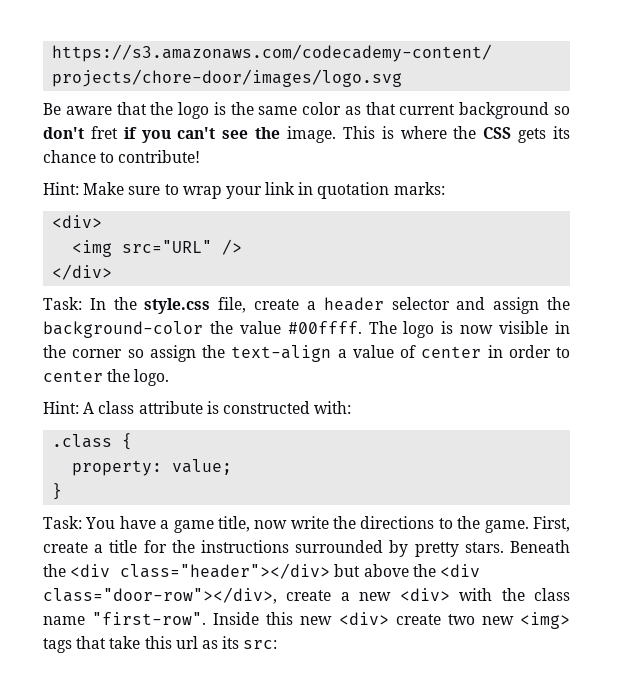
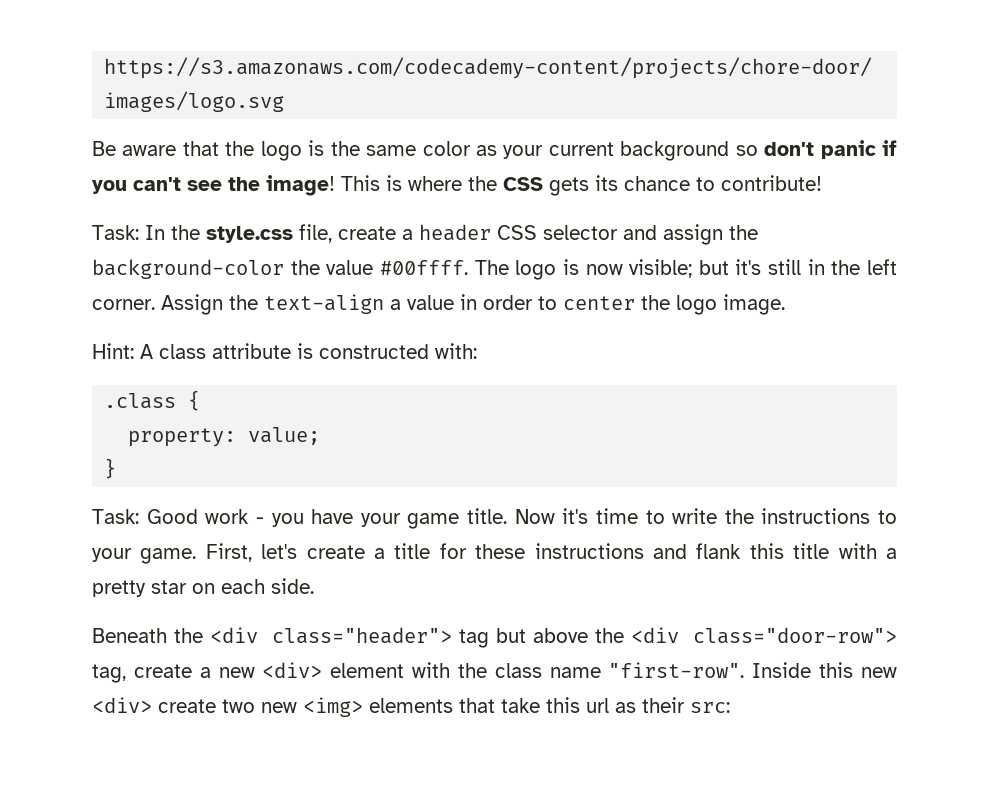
[365,102,396,115] that -> [503,145,544,159] your
[90,126,118,139] fret -> [820,140,876,159] panic
[287,126,336,143] image. -> [266,175,335,196] image!
[43,182,445,199] [52,215,103,228] [72,239,243,257] [52,264,113,280] // Hint: Make sure to wrap your link in quotation marks: // <div> // <img src="URL" /> // </div> -> (822, 183) none
(384, 304) none -> [497,225,537,240] CSS
[499,321,571,334] [43,345,196,362] visible in the corner so assign -> [629,259,897,278] [92,294,223,315] visible; but it's still in the left corner. Assign
[400,345,482,358] of center -> (454, 302) none
[134,369,170,386] logo. -> [676,294,785,315] logo image.
[85,516,481,533] You have a game title, now write the directions to the -> [146,508,897,529] [92,548,132,562] Good work - you have your game title. Now it's time to write the instructions to your
(570, 524) none -> [261,544,298,559] let's
[171,540,504,557] the instructions surrounded by pretty stars. -> [475,543,897,559] [92,578,314,597] these instructions and flank this title with a pretty star on each side. //
[120,563,331,579] class="header"></div> -> [272,627,489,648] class="header"> tag
[43,587,277,604] class="door-row"></div>, -> [693,627,897,644] [92,664,126,683] class="door-row"> tag,
(450, 594) none -> [330,663,405,678] element
[43,638,72,653] tags -> [369,698,453,713] elements
[222,636,240,649] its -> [642,697,685,713] their

